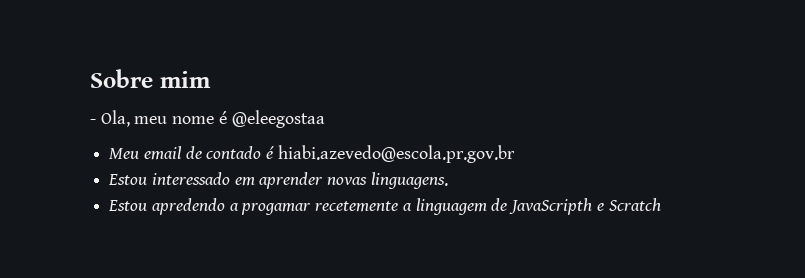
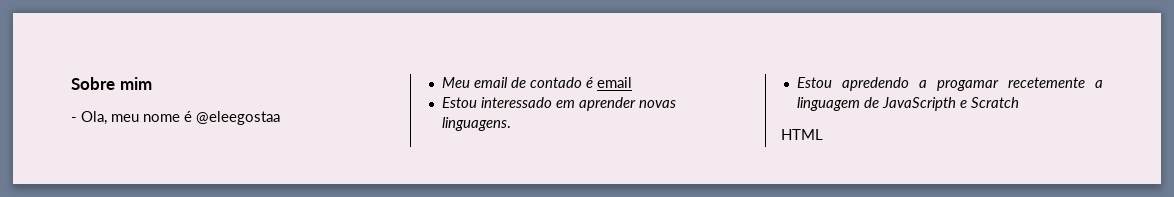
[277,145,515,163] hiabi.azevedo@escola.pr.gov.br -> [596,77,632,88] email
(661, 204) none -> [781,129,823,140] // HTML

